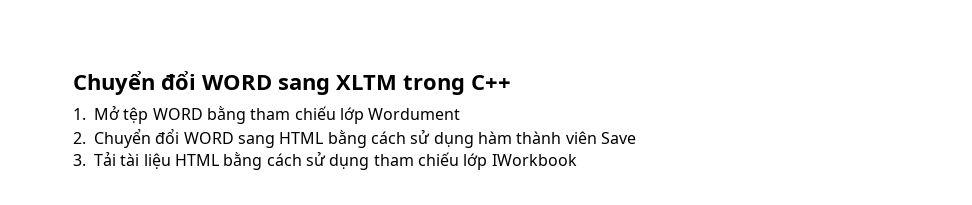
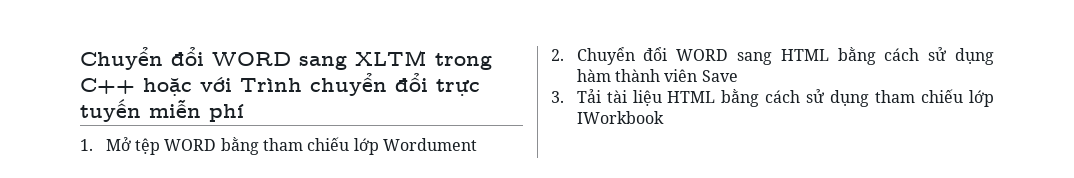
(511, 82) none -> [143,73,480,96] [80,99,244,122] hoặc với Trình chuyển đổi trực tuyến miễn phí

